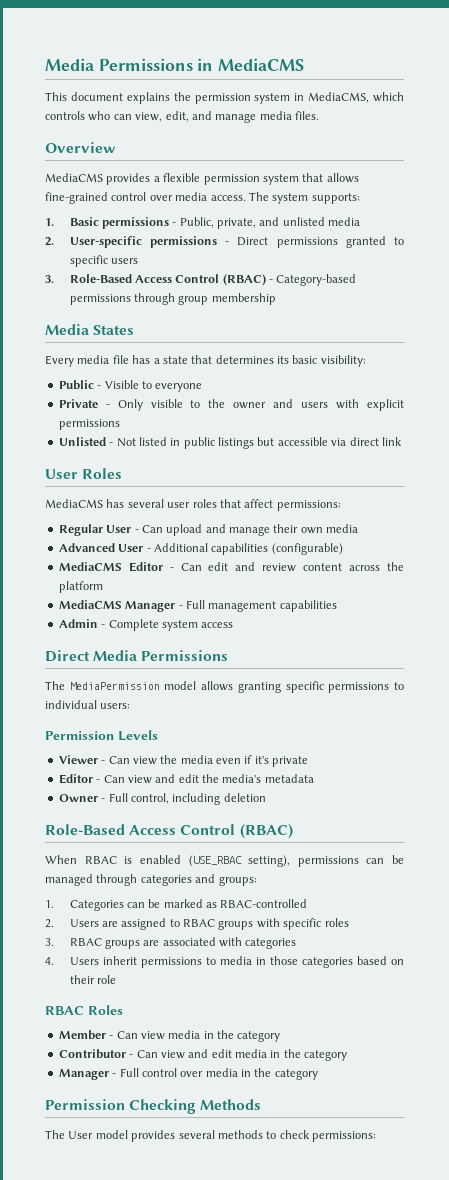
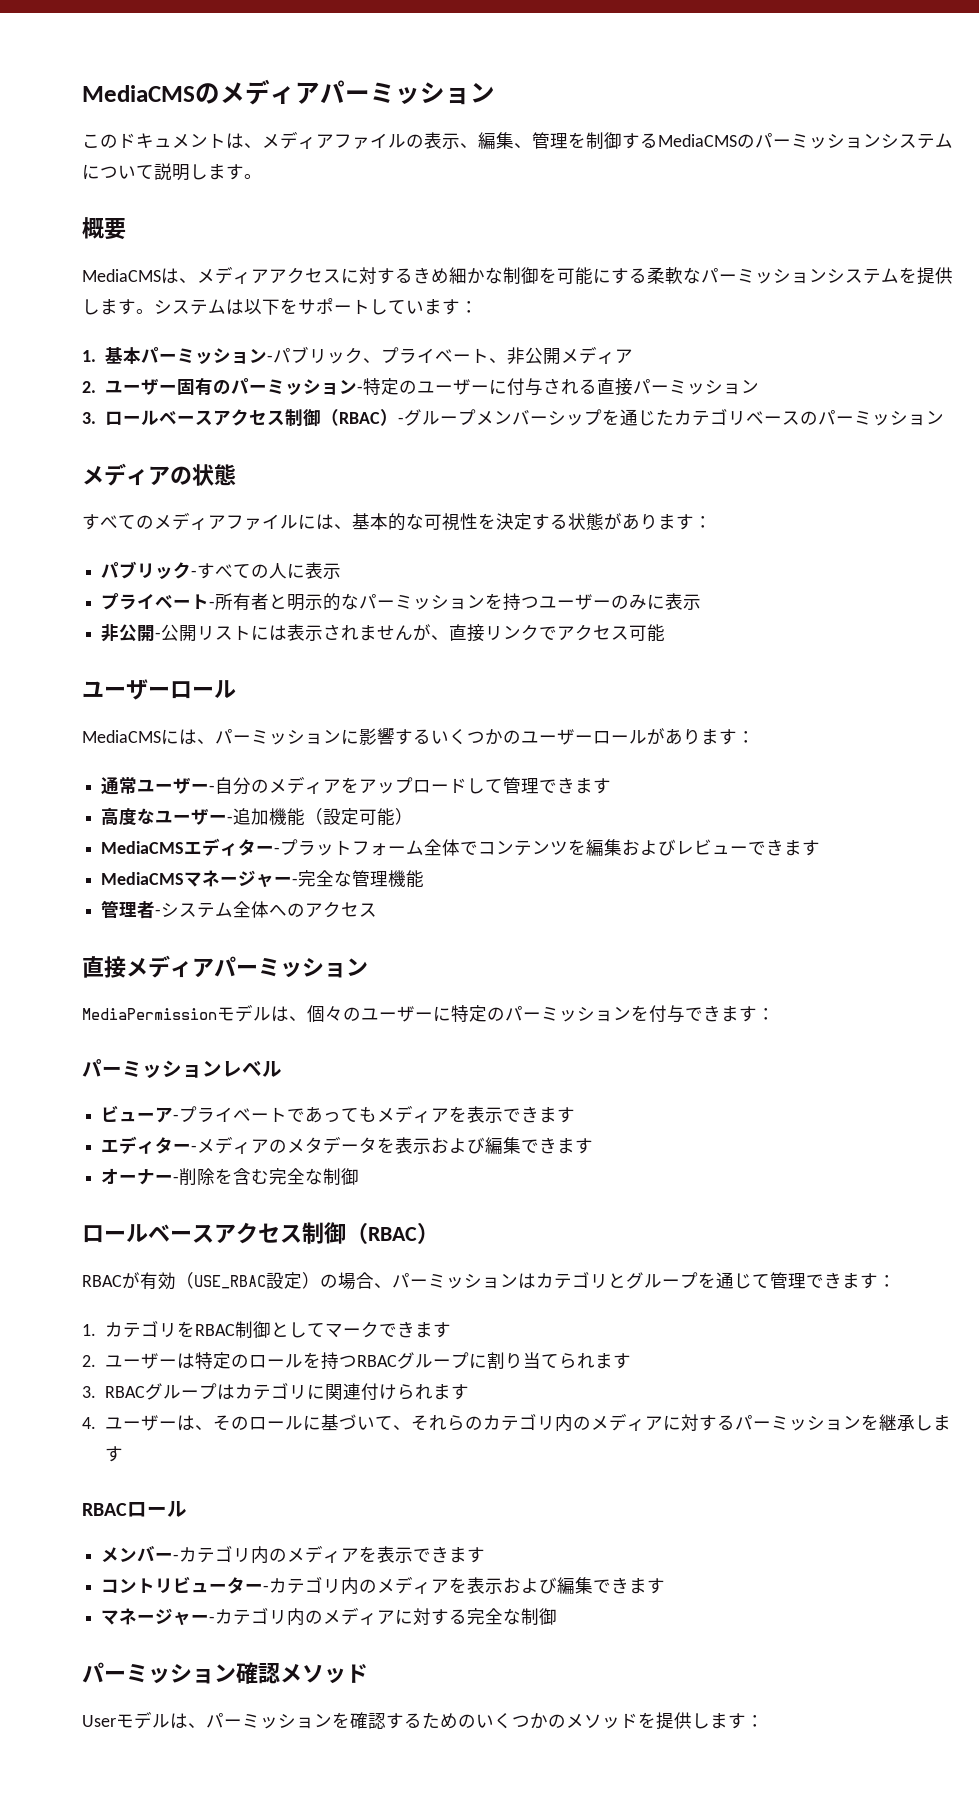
[45,58,305,71] [45,92,404,104] [45,111,319,123] [45,142,116,153] [45,173,359,185] [45,192,360,204] [45,217,361,229] [45,236,404,248] [69,255,138,267] [45,274,357,286] [69,293,276,305] [45,324,135,335] [45,355,366,367] [58,380,203,392] [58,399,405,411] [58,419,120,430] [58,437,402,449] [45,468,123,479] [45,499,341,511] [58,524,359,536] [58,543,343,555] [58,562,404,572] [58,581,103,593] [58,600,337,612] [58,619,234,631] [45,650,229,662] [45,681,405,693] [45,700,131,709] [45,730,158,741] [58,755,309,767] [58,774,314,784] [58,793,266,805] [45,824,293,839] [45,855,404,867] [45,874,257,886] [45,899,308,911] [45,918,349,930] [45,937,297,949] [45,956,404,968] [69,975,116,984] [45,1005,123,1015] [58,1030,281,1042] [58,1049,348,1061] [58,1068,318,1080] [45,1099,262,1114] [45,1130,376,1142] Media Permissions in MediaCMS // This document explains the permission system in MediaCMS, which controls who can view, edit, and manage media files. // Overview // MediaCMS provides a flexible permission system that allows fine-grained control over media access. The system supports: // 1. Basic permissions - Public, private, and unlisted media // 2. User-specific permissions - Direct permissions granted to specific users // 3. Role-Based Access Control (RBAC) - Category-based permissions through group membership // Media States // Every media file has a state that determines its basic visibility: // Public - Visible to everyone // Private - Only visible to the owner and users with explicit permissions // Unlisted - Not listed in public listings but accessible via direct link // User Roles // MediaCMS has several user roles that affect permissions: // Regular User - Can upload and manage their own media // Advanced User - Additional capabilities (configurable) // MediaCMS Editor - Can edit and review content across the platform // MediaCMS Manager - Full management capabilities // Admin - Complete system access // Direct Media Permissions // The MediaPermission model allows granting specific permissions to individual users: // Permission Levels // Viewer - Can view the media even if it's private // Editor - Can view and edit the media's metadata // Owner - Full control, including deletion // Role-Based Access Control (RBAC) // When RBAC is enabled (USE_RBAC setting), permissions can be managed through categories and groups: // 1. Categories can be marked as RBAC-controlled // 2. Users are assigned to RBAC groups with specific roles // 3. RBAC groups are associated with categories // 4. Users inherit permissions to media in those categories based on their role // RBAC Roles // Member - Can view media in the category // Contributor - Can view and edit media in the category // Manager - Full control over media in the category // Permission Checking Methods // The User model provides several methods to check permissions: -> [82,79,495,105] [82,131,953,150] [82,163,262,181] [82,217,126,240] [82,266,953,285] [82,298,478,315] [82,346,633,365] [82,378,759,396] [82,408,944,427] [82,463,236,486] [82,512,712,531] [101,561,342,579] [101,593,702,611] [101,624,666,642] [82,679,236,700] [82,728,755,745] [101,776,612,795] [101,807,414,826] [101,838,821,857] [101,870,425,888] [101,900,378,919] [82,955,368,978] [82,1004,775,1023] [82,1059,282,1078] [101,1105,576,1123] [101,1136,594,1155] [101,1168,360,1185] [82,1222,439,1244] [82,1271,896,1290] [82,1320,451,1338] [82,1352,631,1370] [82,1382,469,1401] [82,1413,951,1432] [104,1446,123,1462] [82,1501,187,1517] [101,1545,486,1564] [101,1576,666,1595] [101,1607,558,1626] [82,1662,368,1684] [82,1711,764,1730] MediaCMSのメディアパーミッション // このドキュメントは、メディアファイルの表示、編集、管理を制御するMediaCMSのパーミッションシステムについて説明します。 // 概要 // MediaCMSは、メディアアクセスに対するきめ細かな制御を可能にする柔軟なパーミッションシステムを提供します。システムは以下をサポートしています： // 1.基本パーミッション-パブリック、プライベート、非公開メディア // 2.ユーザー固有のパーミッション-特定のユーザーに付与される直接パーミッション // 3.ロールベースアクセス制御（RBAC）-グループメンバーシップを通じたカテゴリベースのパーミッション // メディアの状態 // すべてのメディアファイルには、基本的な可視性を決定する状態があります： // パブリック-すべての人に表示 // プライベート-所有者と明示的なパーミッションを持つユーザーのみに表示 // 非公開-公開リストには表示されませんが、直接リンクでアクセス可能 // ユーザーロール // MediaCMSには、パーミッションに影響するいくつかのユーザーロールがあります： // 通常ユーザー-自分のメディアをアップロードして管理できます // 高度なユーザー-追加機能（設定可能） // MediaCMSエディター-プラットフォーム全体でコンテンツを編集およびレビューできます // MediaCMSマネージャー-完全な管理機能 // 管理者-システム全体へのアクセス // 直接メディアパーミッション // MediaPermissionモデルは、個々のユーザーに特定のパーミッションを付与できます： // パーミッションレベル // ビューア-プライベートであってもメディアを表示できます // エディター-メディアのメタデータを表示および編集できます // オーナー-削除を含む完全な制御 // ロールベースアクセス制御（RBAC） // RBACが有効（USE_RBAC設定）の場合、パーミッションはカテゴリとグループを通じて管理できます： // 1.カテゴリをRBAC制御としてマークできます // 2.ユーザーは特定のロールを持つRBACグループに割り当てられます // 3. RBACグループはカテゴリに関連付けられます // 4.ユーザーは、そのロールに基づいて、それらのカテゴリ内のメディアに対するパーミッションを継承します // RBACロール // メンバー-カテゴリ内のメディアを表示できます // コントリビューター-カテゴリ内のメディアを表示および編集できます // マネージャー-カテゴリ内のメディアに対する完全な制御 // パーミッション確認メソッド // Userモデルは、パーミッションを確認するためのいくつかのメソッドを提供します：

